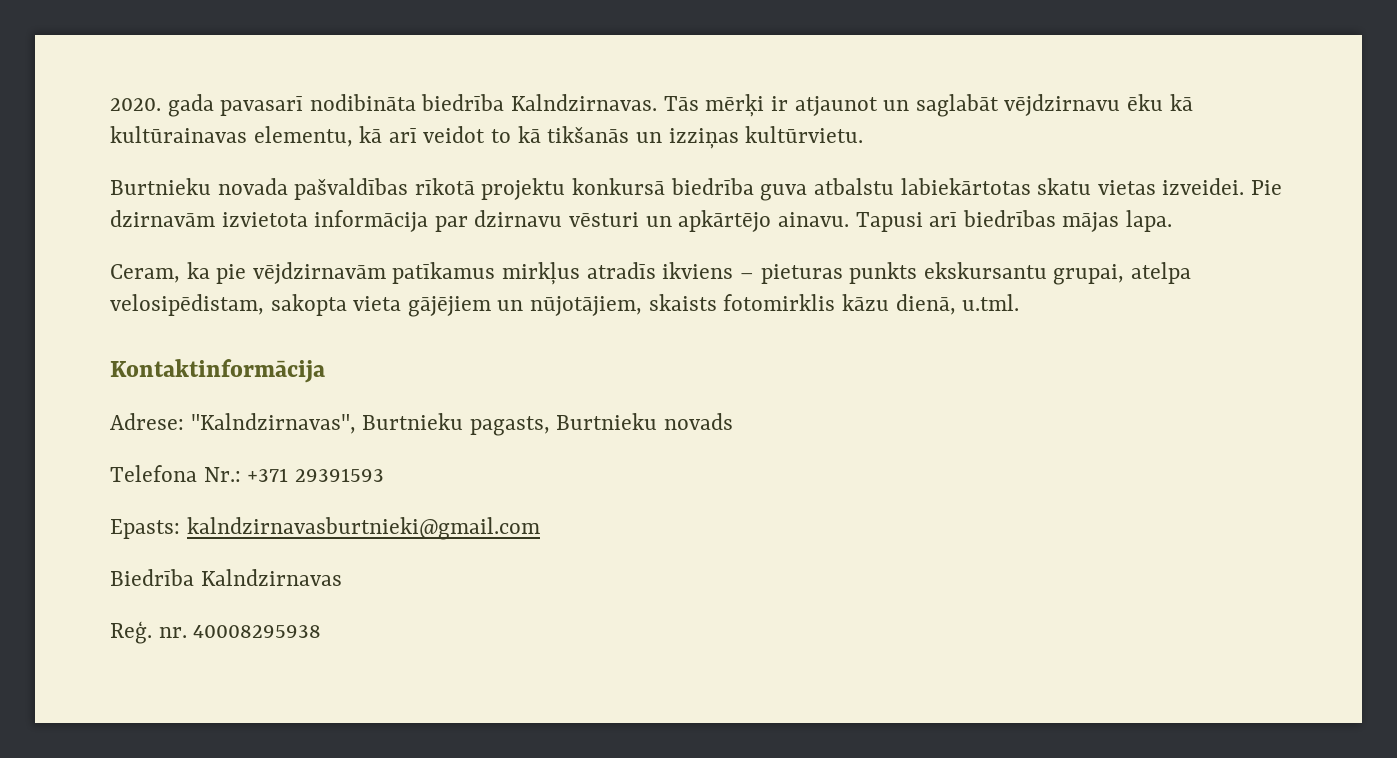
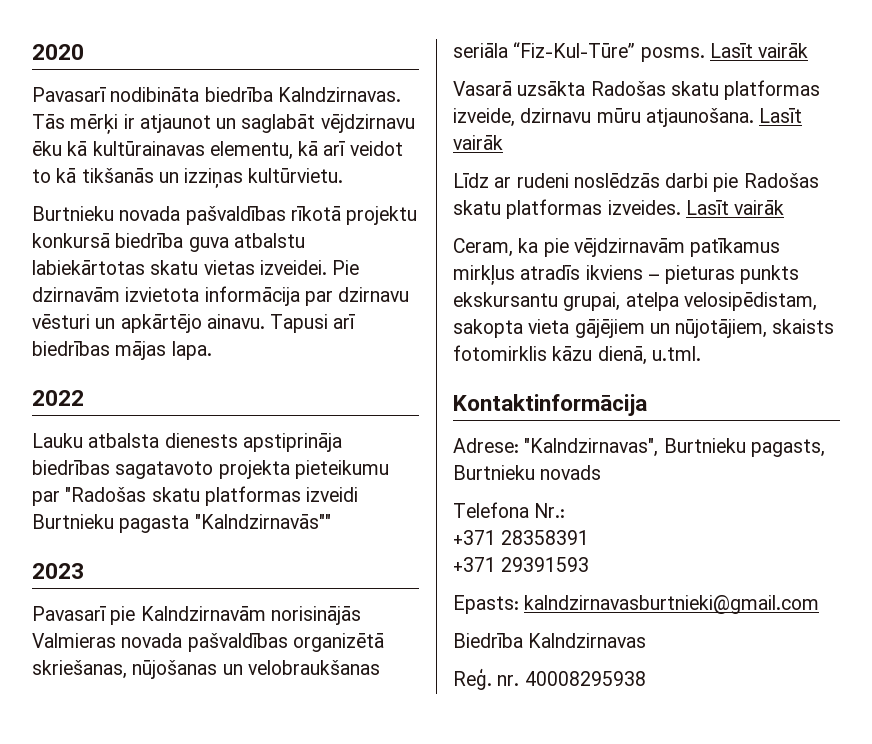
[110,94,304,117] 2020. gada pavasarī -> [32,44,84,60] [32,87,106,102] 2020 // Pavasarī
(1172, 221) none -> [32,390,84,406] [32,433,342,452] [32,460,389,479] [32,486,359,506] [32,514,331,533] [32,563,84,579] [32,606,361,625] [32,633,384,652] [32,660,380,679] [453,42,809,62] [453,80,821,100] [453,108,803,127] [453,135,503,150] [453,173,819,192] [453,199,785,219] // 2022 // Lauku atbalsta dienests apstiprināja biedrības sagatavoto projekta pieteikumu par "Radošas skatu platformas izveidi Burtnieku pagasta "Kalndzirnavās"" // 2023 // Pavasarī pie Kalndzirnavām norisinājās Valmieras novada pašvaldības organizētā skriešanas, nūjošanas un velobraukšanas seriāla “Fiz-Kul-Tūre” posms. Lasīt vairāk // Vasarā uzsākta Radošas skatu platformas izveide, dzirnavu mūru atjaunošana. Lasīt vairāk // Līdz ar rudeni noslēdzās darbi pie Radošas skatu platformas izveides. Lasīt vairāk
(241, 474) none -> [453,530,590,545] // +371 28358391 //

